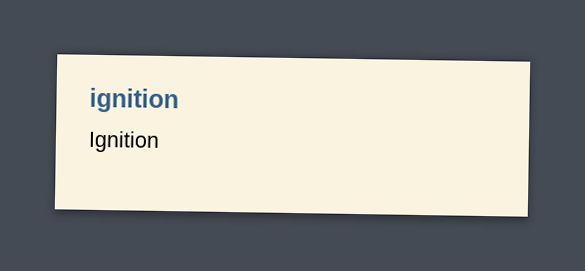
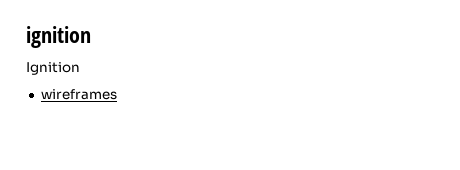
(160, 141) none -> [40,89,117,100] // wireframes

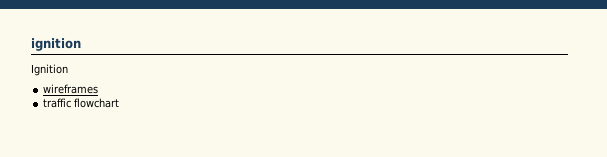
(117, 94) none -> [43,98,120,108] // traffic flowchart

